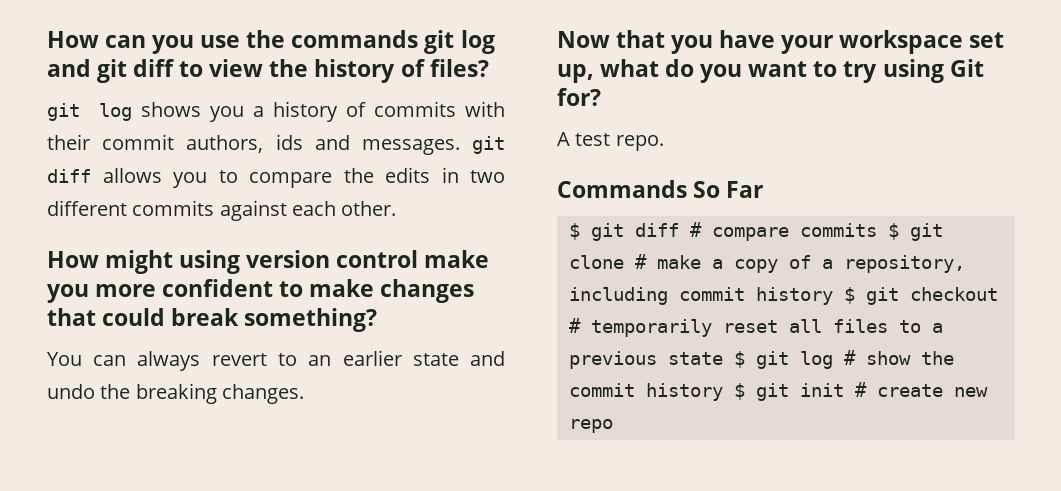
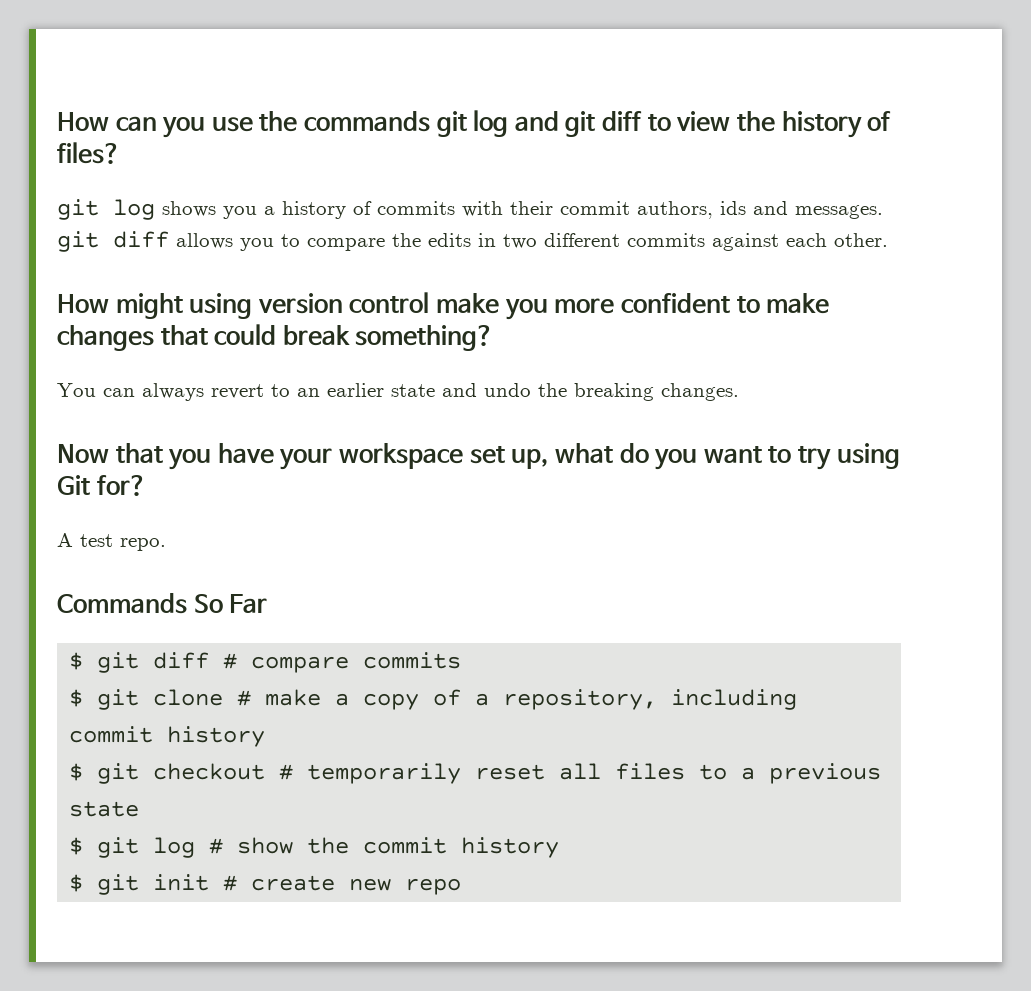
(877, 230) none -> (462, 660) //
(833, 296) none -> (266, 736) //
(723, 358) none -> (140, 809) //
(723, 392) none -> (560, 847) //

